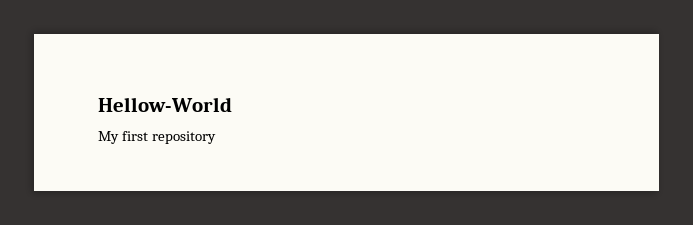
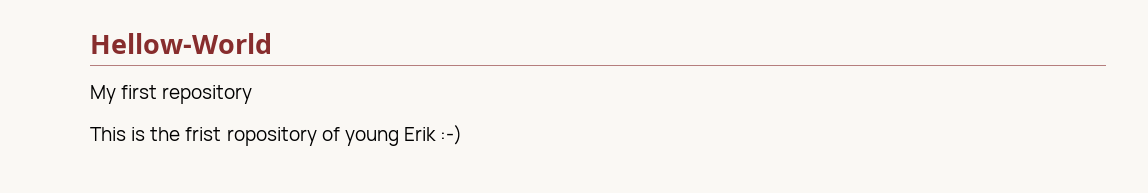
(216, 137) none -> [90,125,463,146] // This is the frist ropository of young Erik :-)

